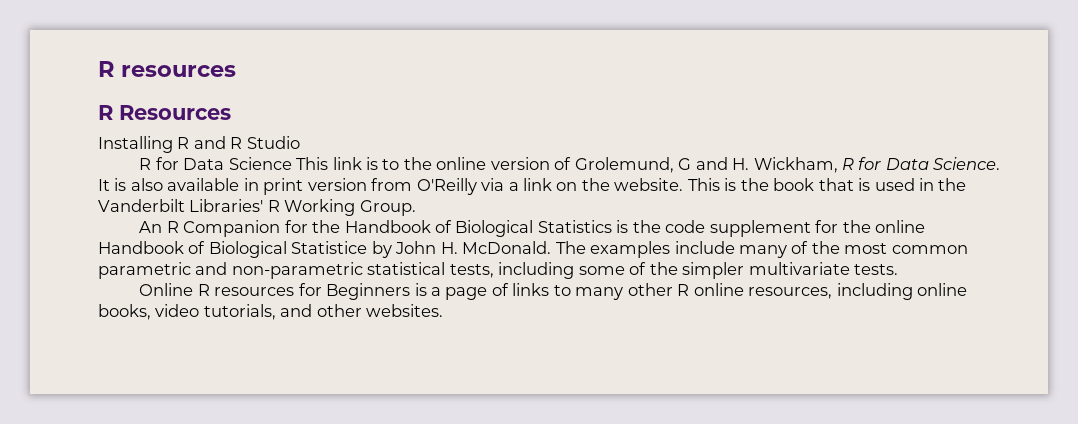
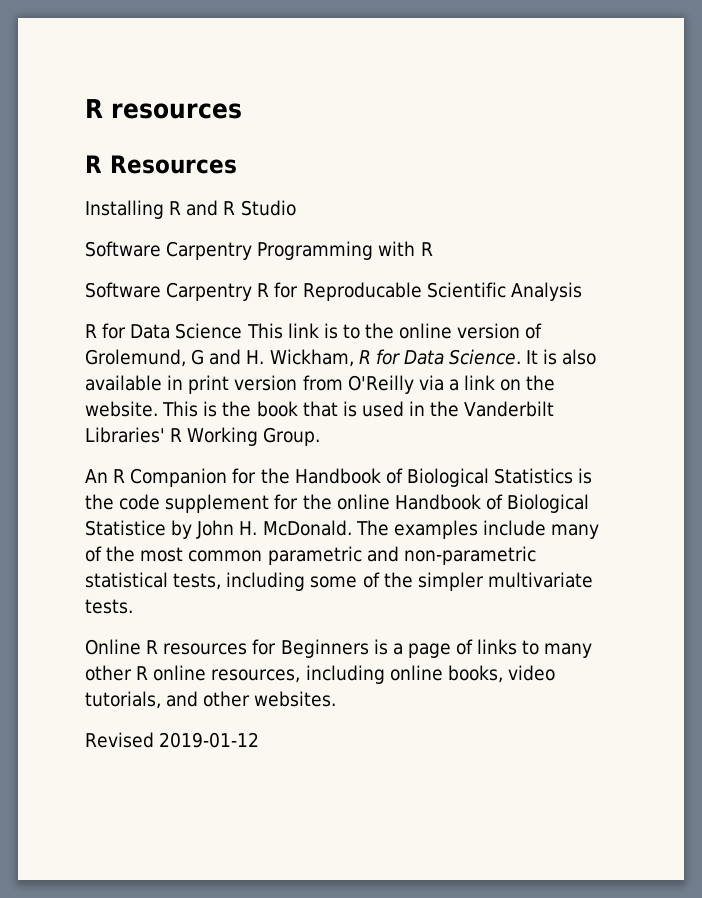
(300, 142) none -> [85,241,433,260] [85,282,582,301] // Software Carpentry Programming with R // Software Carpentry R for Reproducable Scientific Analysis
(444, 310) none -> [85,732,260,748] // Revised 2019-01-12

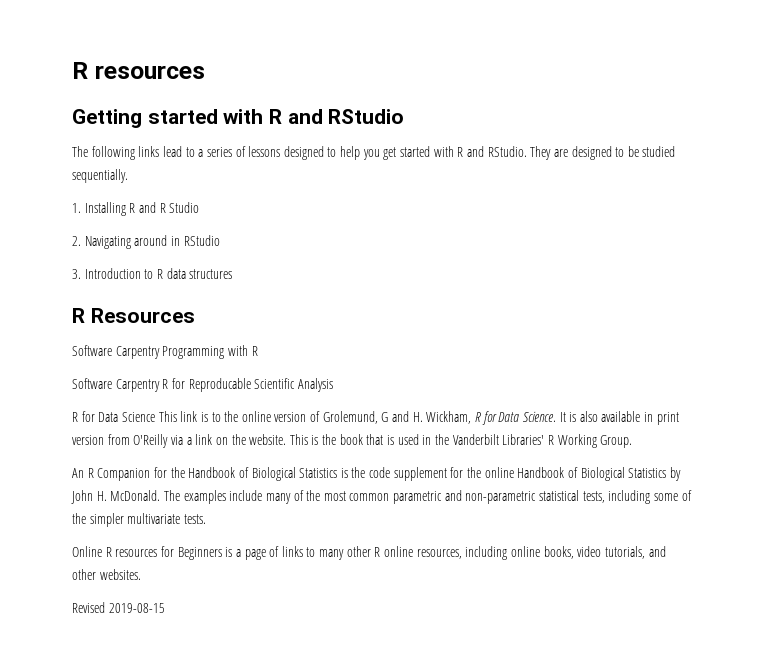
[85,155,237,174] R Resources // -> [72,109,405,128] [72,146,676,160] [72,169,128,183] [72,203,81,213] Getting started with R and RStudio // The following links lead to a series of lessons designed to help you get started with R and RStudio. They are designed to be studied sequentially. // 1.
(296, 208) none -> [72,235,220,249] [72,268,233,279] [72,308,195,323] // 2. Navigating around in RStudio // 3. Introduction to R data structures // R Resources
[85,520,166,536] Statistice -> [628,468,667,478] Statistics
[159,732,260,748] 2019-01-12 -> [108,603,165,613] 2019-08-15

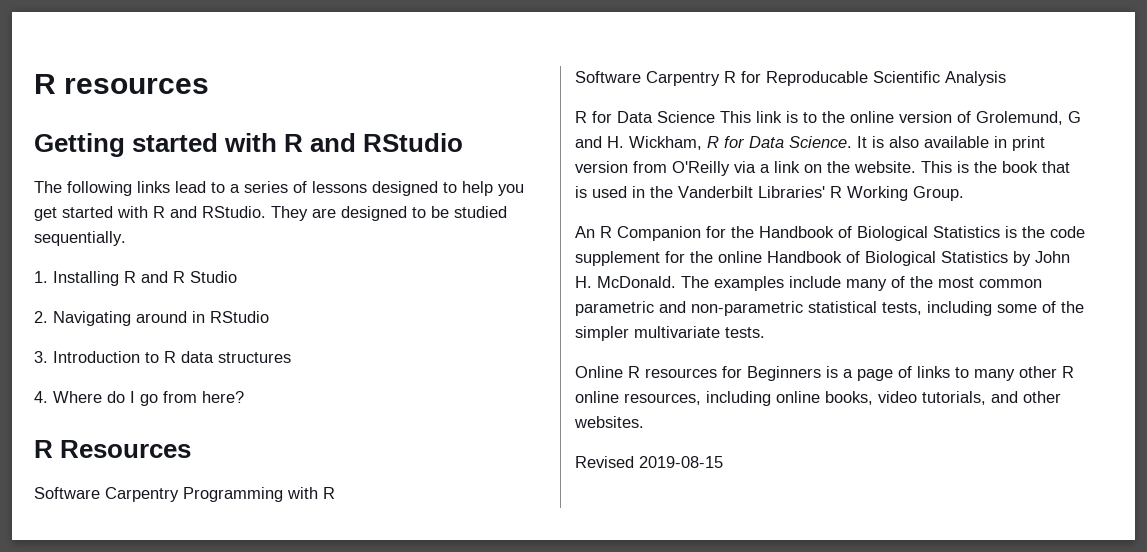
(233, 274) none -> [34,391,244,406] // 4. Where do I go from here?

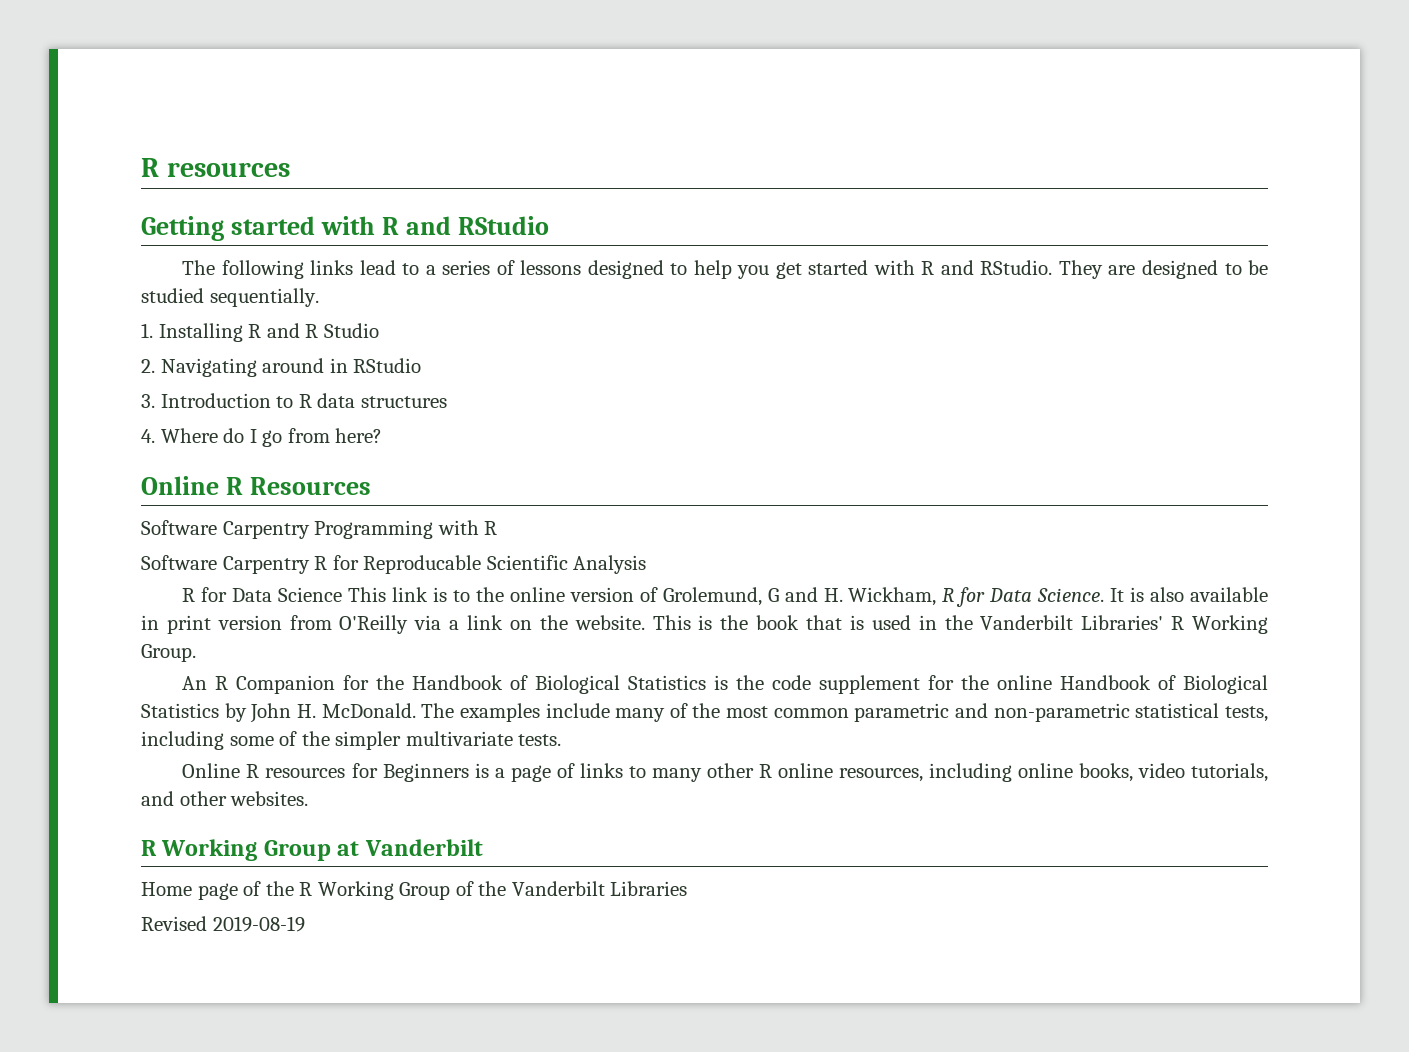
(244, 397) none -> [141,476,219,495] Online
(644, 422) none -> [141,839,483,861] [141,881,688,900] // R Working Group at Vanderbilt // Home page of the R Working Group of the Vanderbilt Libraries
[639,456,723,468] 2019-08-15 -> [212,916,305,932] 2019-08-19

